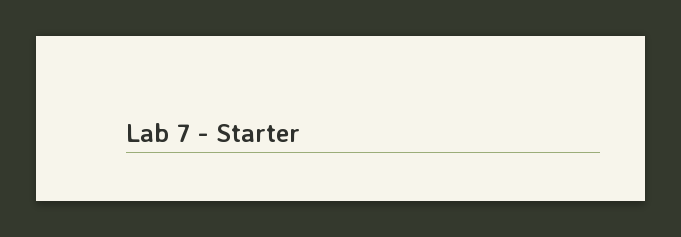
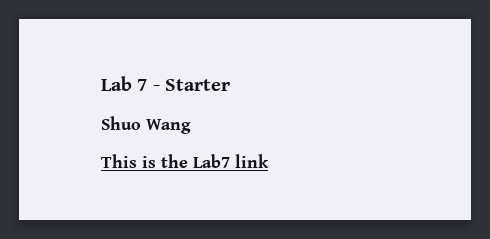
(300, 133) none -> [101,116,191,134] [101,154,269,168] // Shuo Wang // This is the Lab7 link

